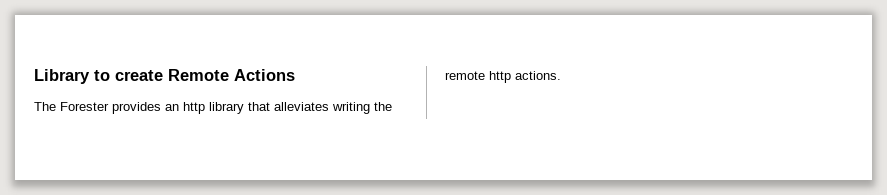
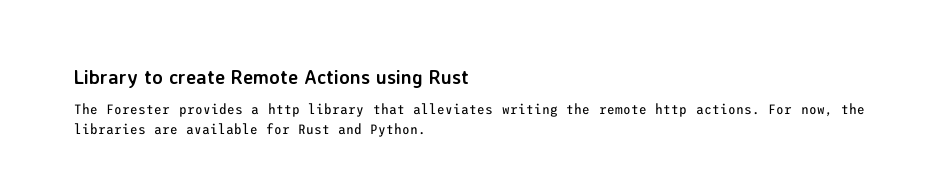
(295, 75) none -> [376,70,469,88] using Rust
[165,104,179,111] an -> [251,107,260,115] a
(561, 75) none -> [768,103,866,117] [74,123,426,137] For now, the libraries are available for Rust and Python.

